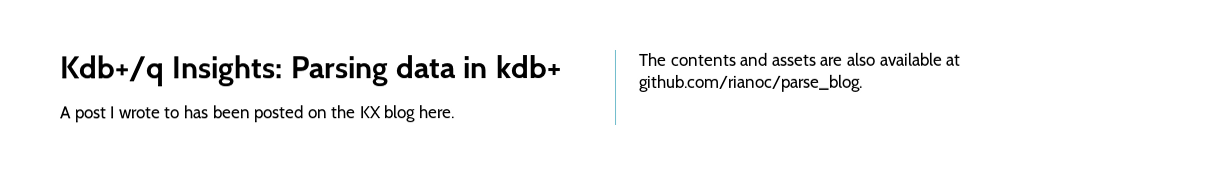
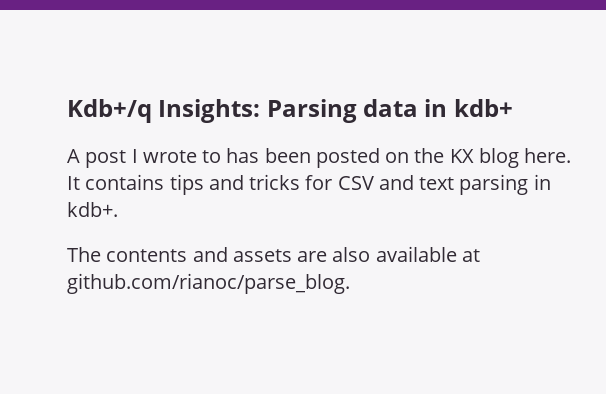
(456, 112) none -> [67,174,551,195] [67,202,118,217] It contains tips and tricks for CSV and text parsing in kdb+.

